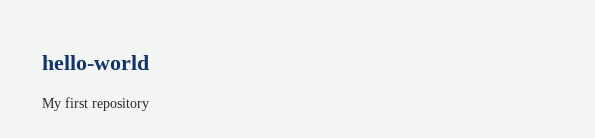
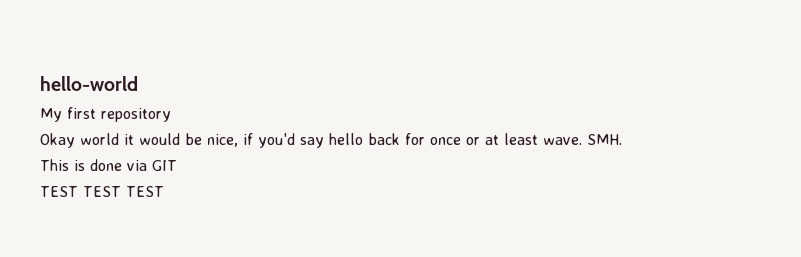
(149, 104) none -> [40,133,622,148] [40,159,177,171] [40,186,164,197] // Okay world it would be nice, if you'd say hello back for once or at least wave. SMH. // This is done via GIT // TEST TEST TEST

